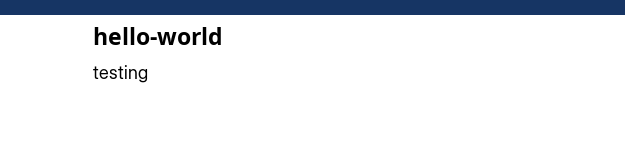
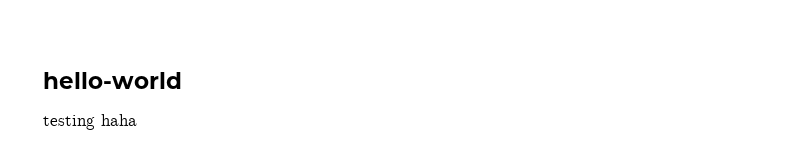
(148, 74) none -> [101,114,137,126] haha

